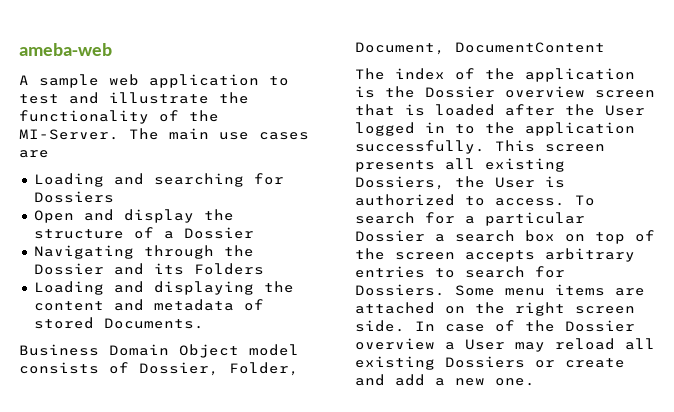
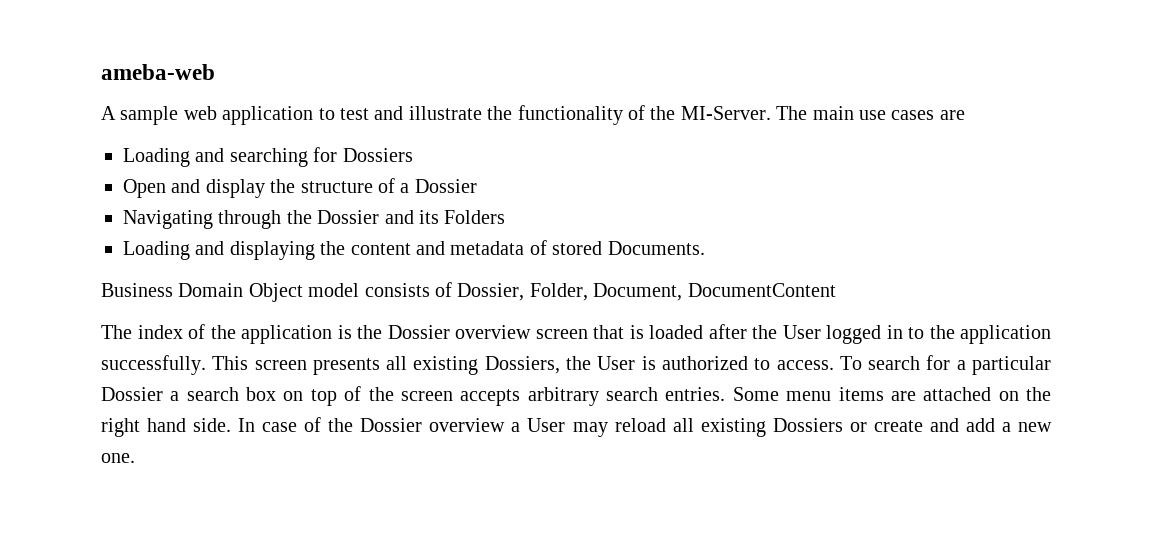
[355,266,565,278] [355,284,445,296] entries to search for Dossiers. -> [606,387,726,401] search entries.
[575,306,635,314] screen -> [147,418,187,432] hand

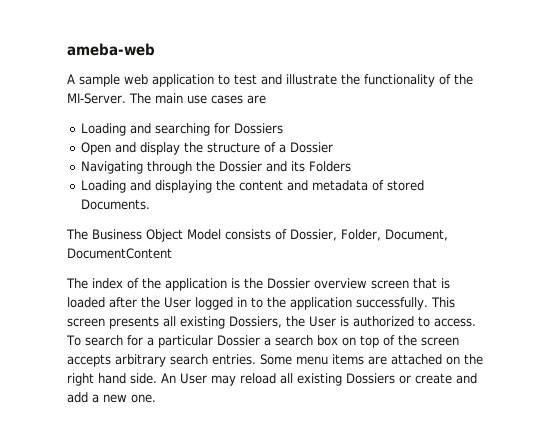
[101,283,360,302] Business Domain Object model -> [66,229,221,242] The Business Object Model
[238,417,521,432] In case of the Dossier overview a -> [161,373,176,383] An

